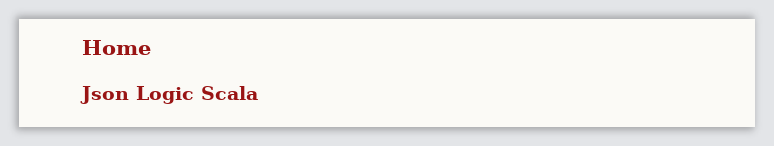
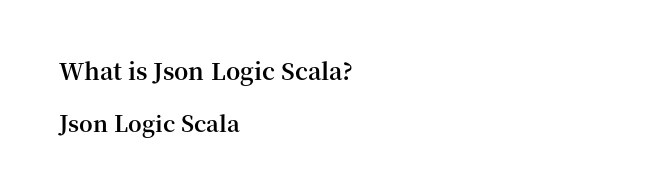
[82,40,151,55] Home -> [59,61,353,86] What is Json Logic Scala?

